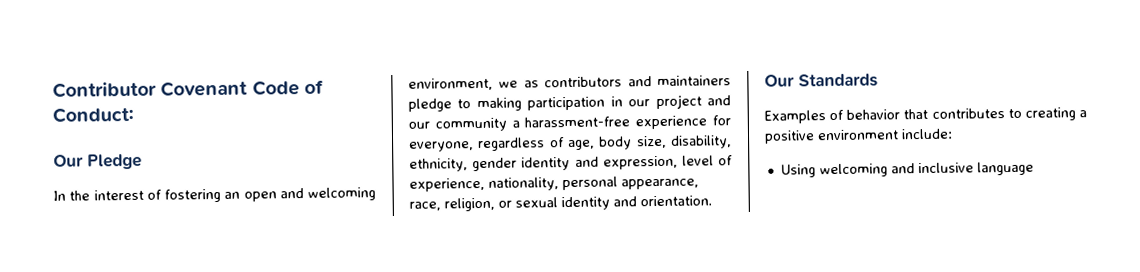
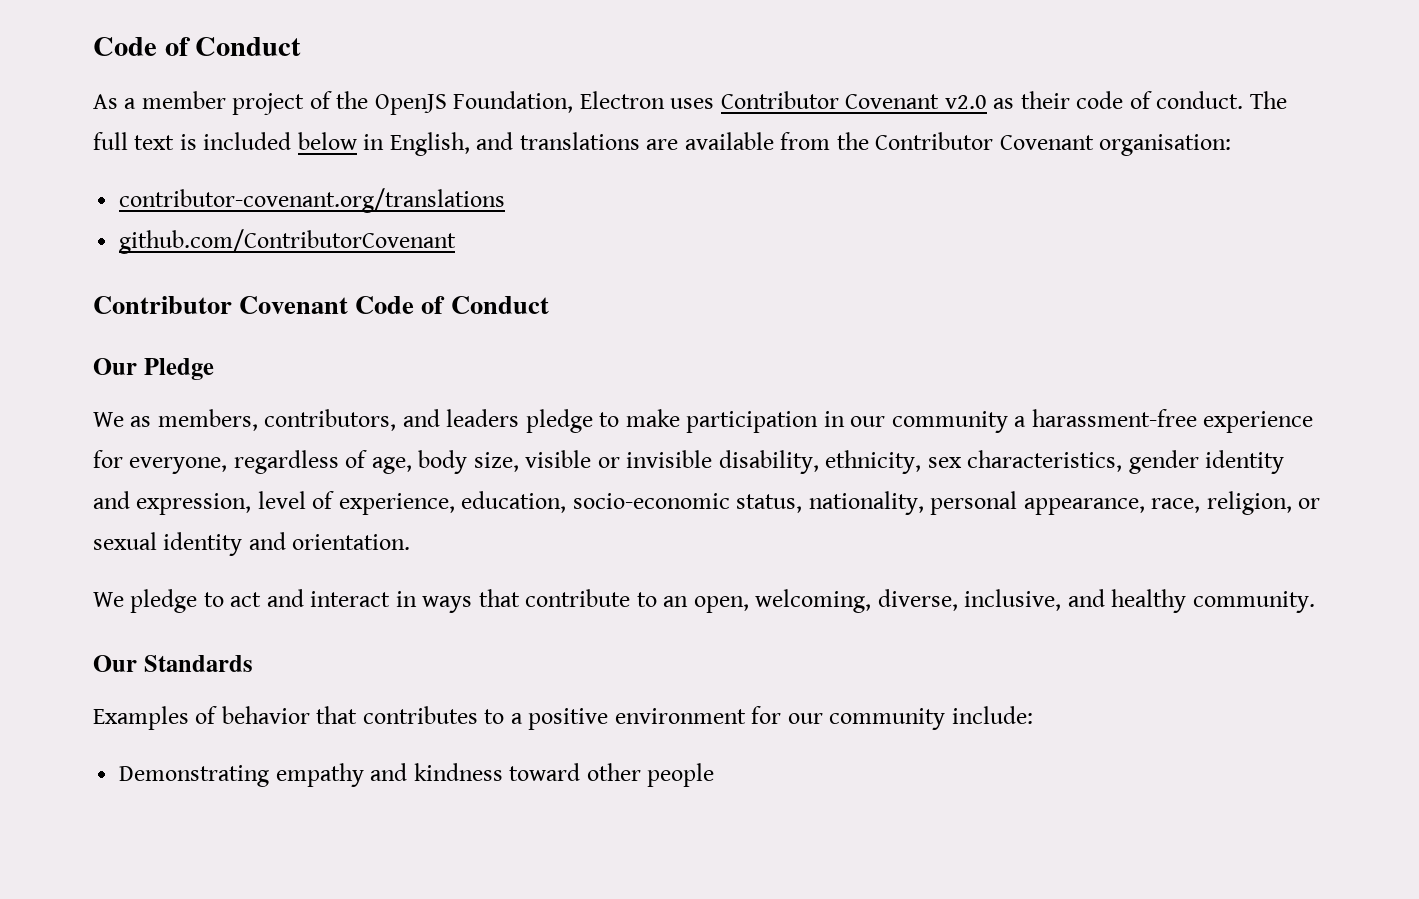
(52, 89) none -> [93,37,302,56] [93,91,1287,115] [93,132,1232,156] [119,188,506,213] [119,229,457,254] Code of Conduct // As a member project of the OpenJS Foundation, Electron uses Contributor Covenant v2.0 as their code of conduct. The full text is included below in English, and translations are available from the Contributor Covenant organisation: // contributor-covenant.org/translations // github.com/ContributorCovenant //
[52,106,134,123] Conduct: -> [450,296,549,314] Conduct
[53,187,376,203] [408,75,731,91] [408,97,522,112] In the interest of fostering an open and welcoming environment, we as contributors and maintainers pledge to making -> [93,409,680,433] We as members, contributors, and leaders pledge to make
[655,94,731,110] [408,121,430,129] project and our -> (886, 421) none
[671,135,732,149] [409,158,468,172] disability, ethnicity, -> [525,450,1123,474] visible or invisible disability, ethnicity, sex characteristics,
(485, 184) none -> [461,491,803,513] education, socio-economic status,
(712, 201) none -> [93,589,1315,613] // We pledge to act and interact in ways that contribute to an open, welcoming, diverse, inclusive, and healthy community.
[1024,107,1076,121] creating -> (505, 716) none
[901,128,953,140] [780,161,1034,178] include: // Using welcoming and inclusive language -> [751,706,1033,730] [119,763,715,787] for our community include: // Demonstrating empathy and kindness toward other people

